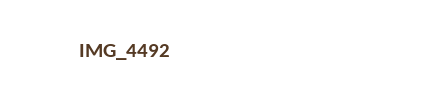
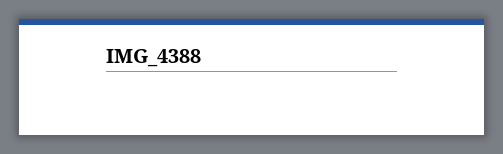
[79,44,170,60] IMG_4492 -> [106,49,201,67] IMG_4388

